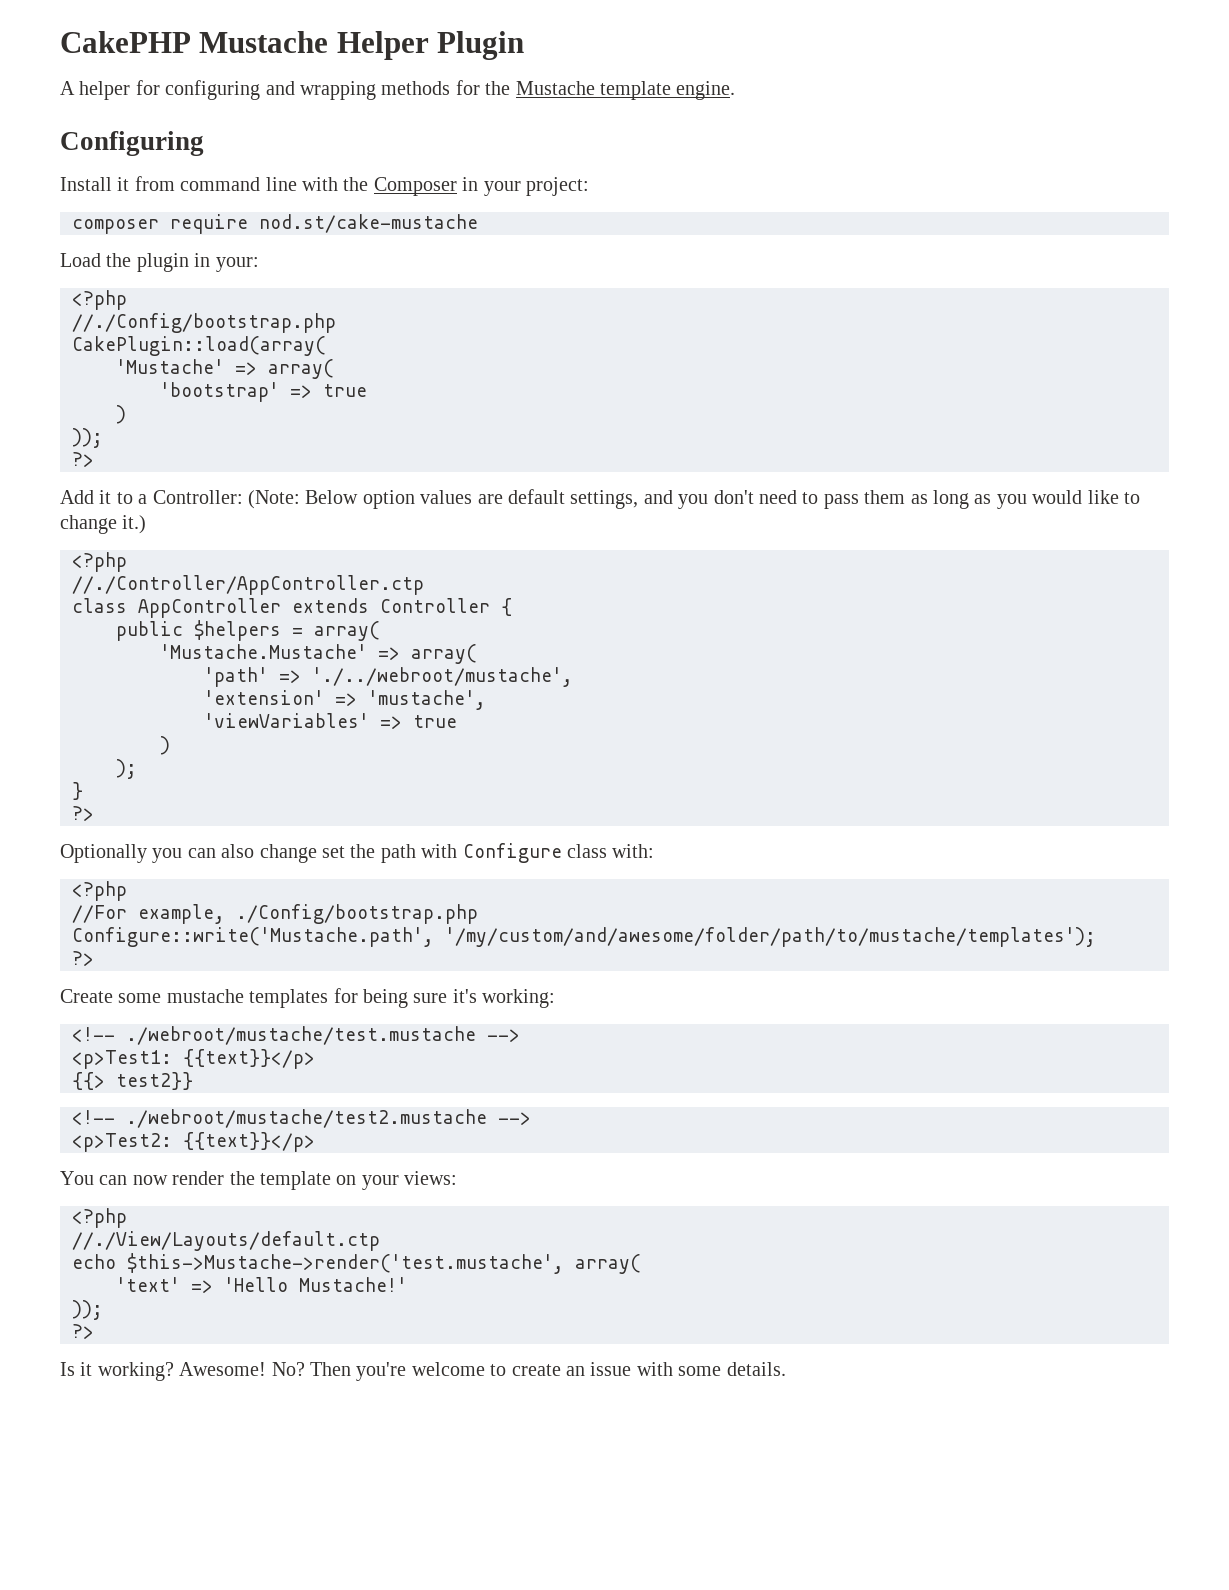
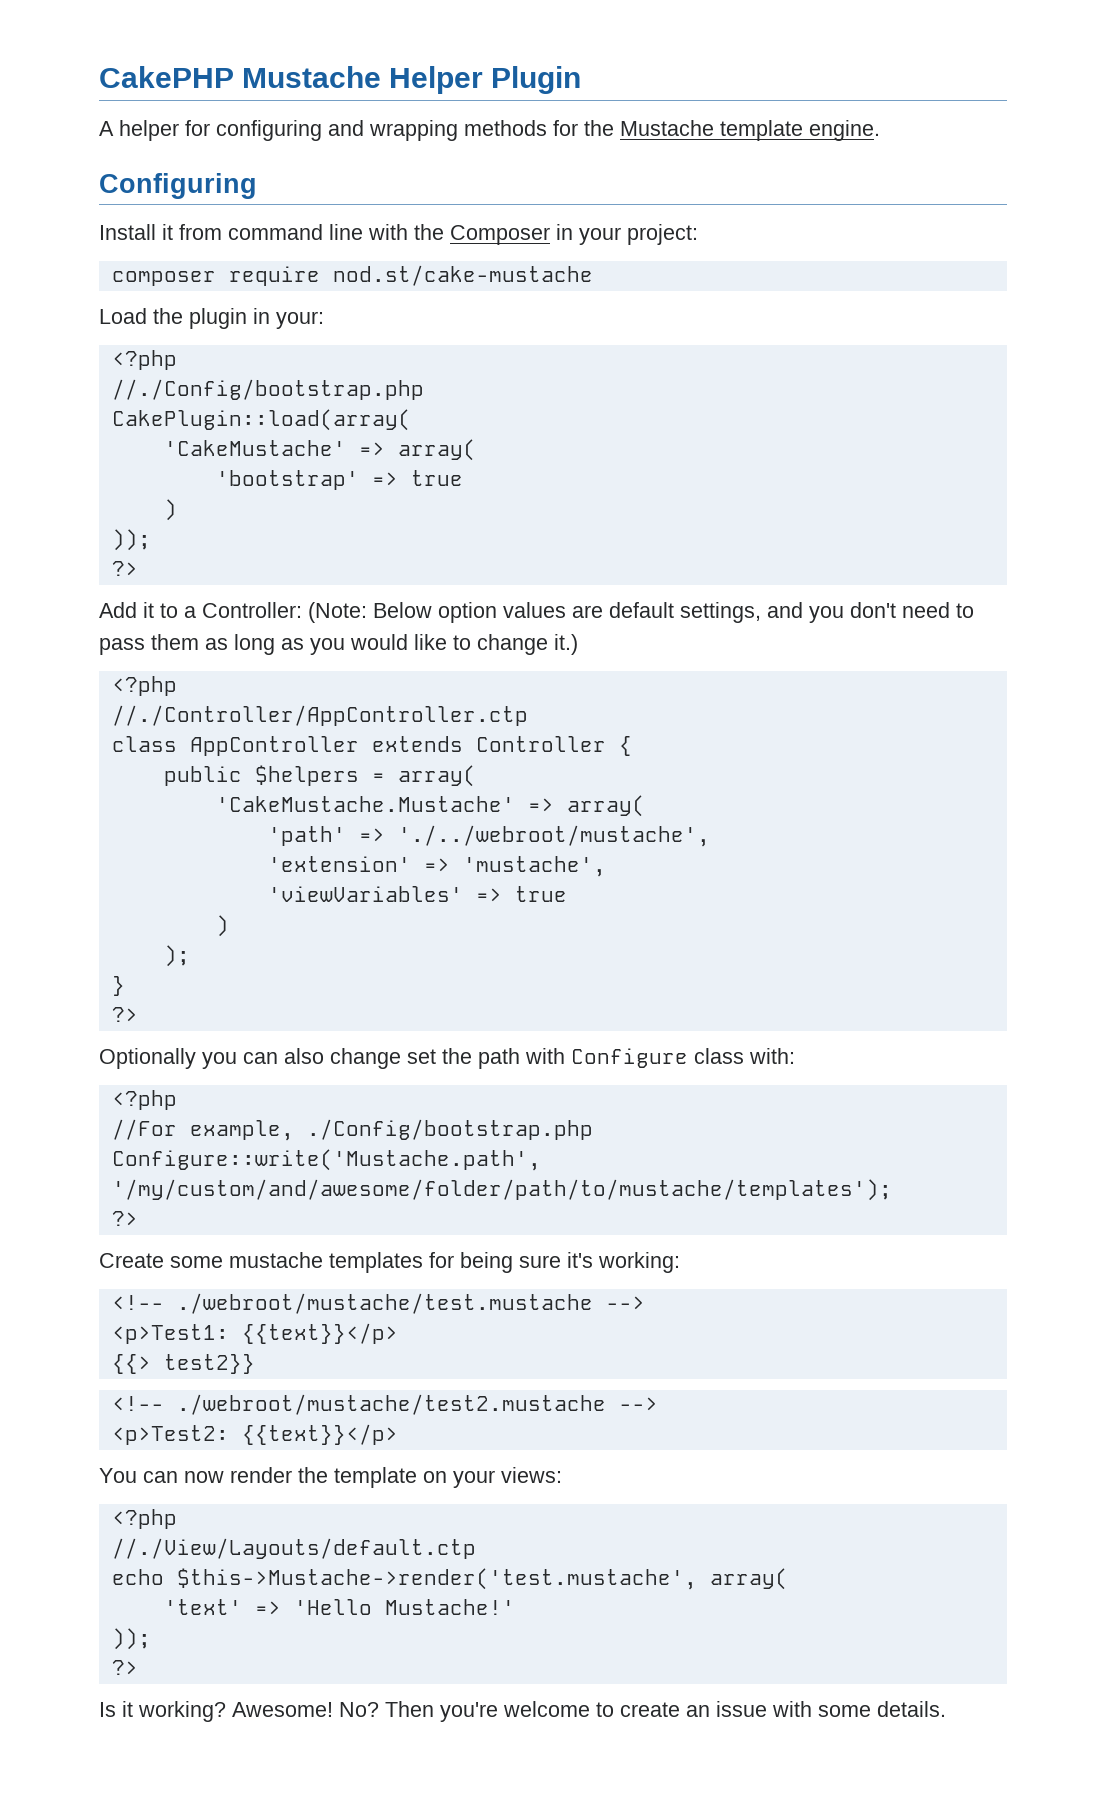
[116,359,224,374] 'Mustache' -> [163,440,346,456] 'CakeMustache'
[160,644,367,659] 'Mustache.Mustache' -> [215,796,515,812] 'CakeMustache.Mustache'

